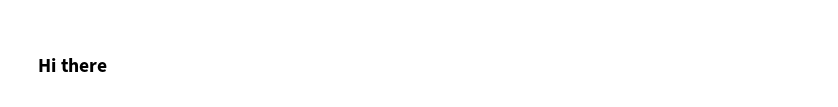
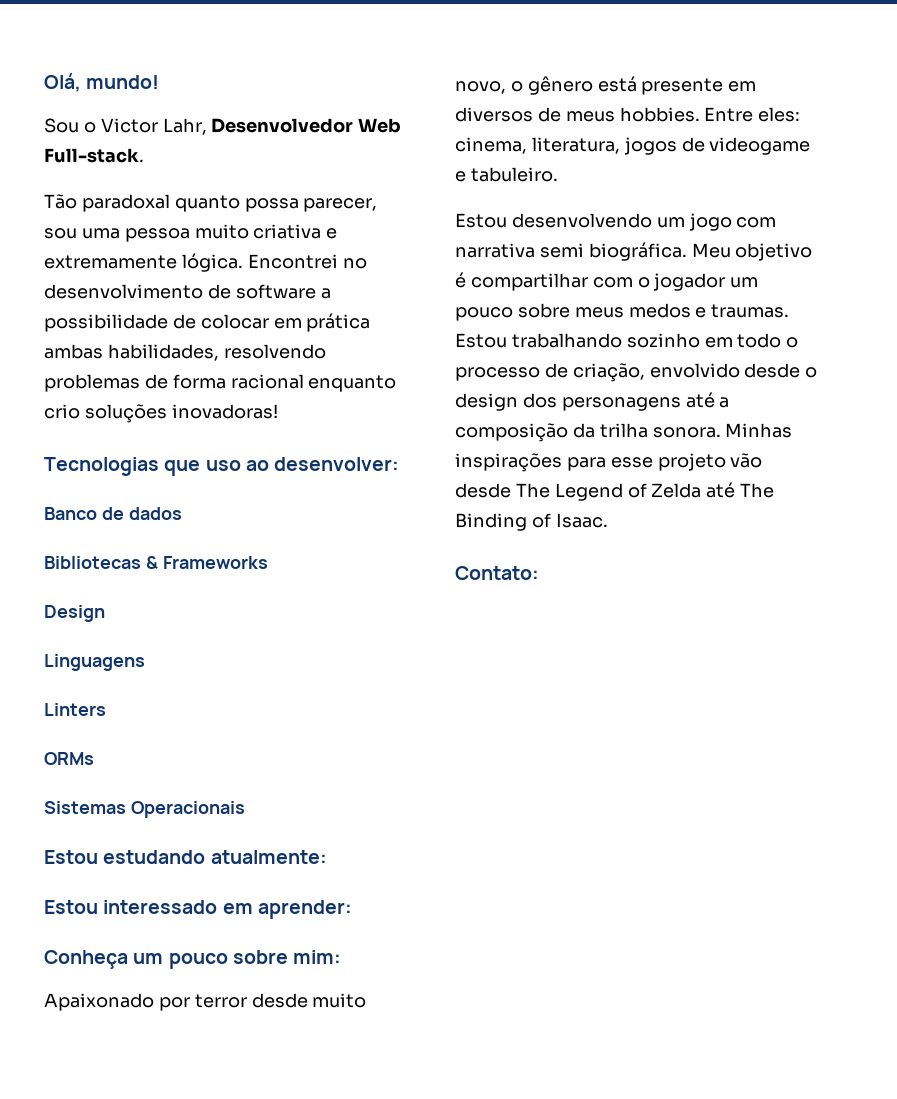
[38,58,108,72] Hi there -> [44,73,160,92] [44,118,402,135] [44,148,144,163] [44,194,378,212] [44,224,338,242] [44,253,367,272] [44,284,331,299] [44,313,371,332] [44,344,326,361] [44,374,397,392] [44,404,278,423] [44,457,400,476] [44,507,182,520] [44,556,268,569] [44,605,105,622] [44,654,145,671] [44,703,106,716] [44,752,94,765] [44,801,245,818] [44,850,327,864] [44,900,352,919] [44,950,342,969] [44,993,367,1011] [455,76,757,95] [455,107,801,122] [455,137,811,155] [455,167,558,182] [455,213,777,231] [455,242,813,261] [455,272,759,291] [455,303,790,321] [455,333,799,348] [455,363,818,382] [455,392,730,411] [455,423,793,442] [455,453,763,472] [455,482,775,501] [455,513,608,531] [455,566,539,580] Olá, mundo! // Sou o Victor Lahr, Desenvolvedor Web Full-stack. // Tão paradoxal quanto possa parecer, sou uma pessoa muito criativa e extremamente lógica. Encontrei no desenvolvimento de software a possibilidade de colocar em prática ambas habilidades, resolvendo problemas de forma racional enquanto crio soluções inovadoras! // Tecnologias que uso ao desenvolver: // Banco de dados // Bibliotecas & Frameworks // Design // Linguagens // Linters // ORMs // Sistemas Operacionais // Estou estudando atualmente: // Estou interessado em aprender: // Conheça um pouco sobre mim: // Apaixonado por terror desde muito novo, o gênero está presente em diversos de meus hobbies. Entre eles: cinema, literatura, jogos de videogame e tabuleiro. // Estou desenvolvendo um jogo com narrativa semi biográfica. Meu objetivo é compartilhar com o jogador um pouco sobre meus medos e traumas. Estou trabalhando sozinho em todo o processo de criação, envolvido desde o design dos personagens até a composição da trilha sonora. Minhas inspirações para esse projeto vão desde The Legend of Zelda até The Binding of Isaac. // Contato:

